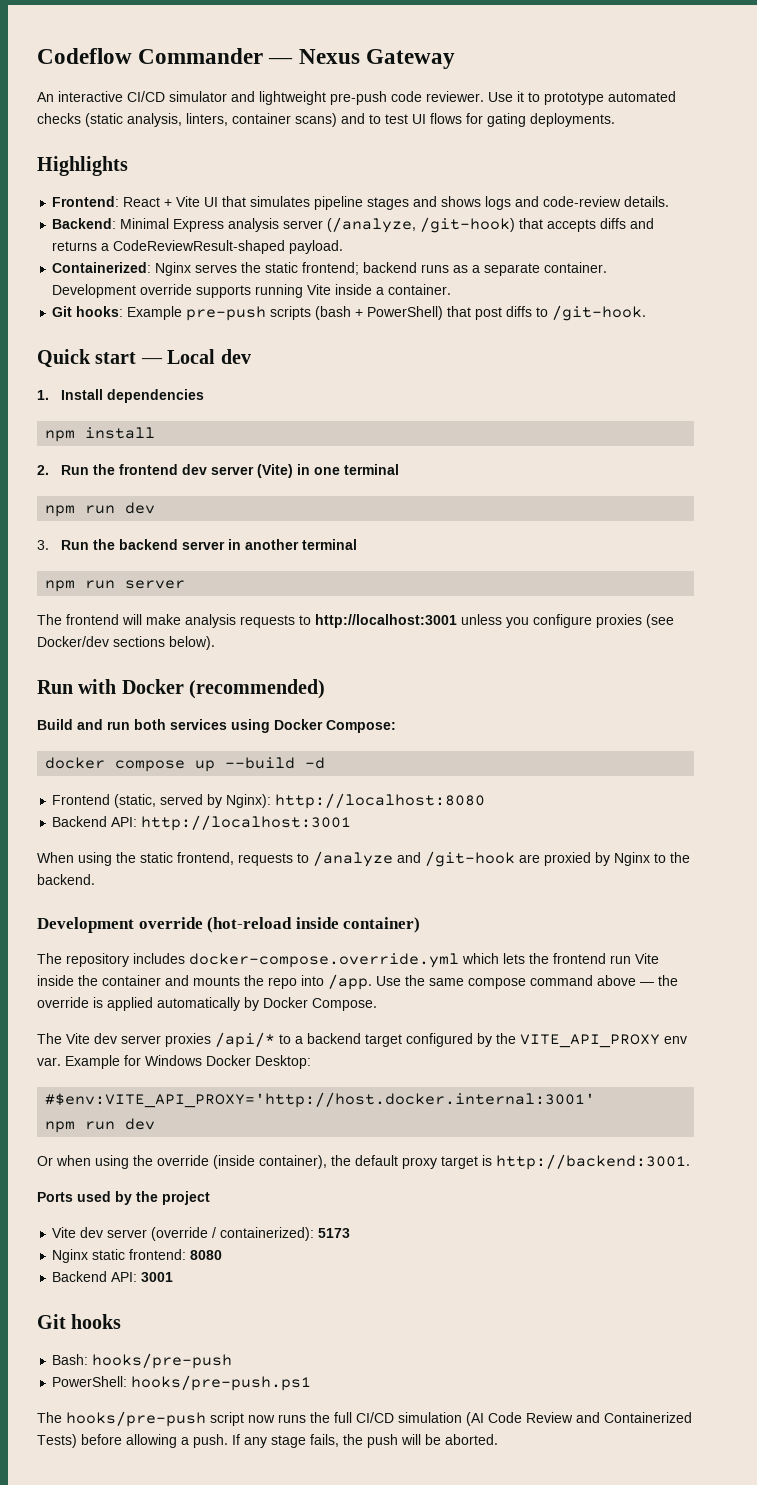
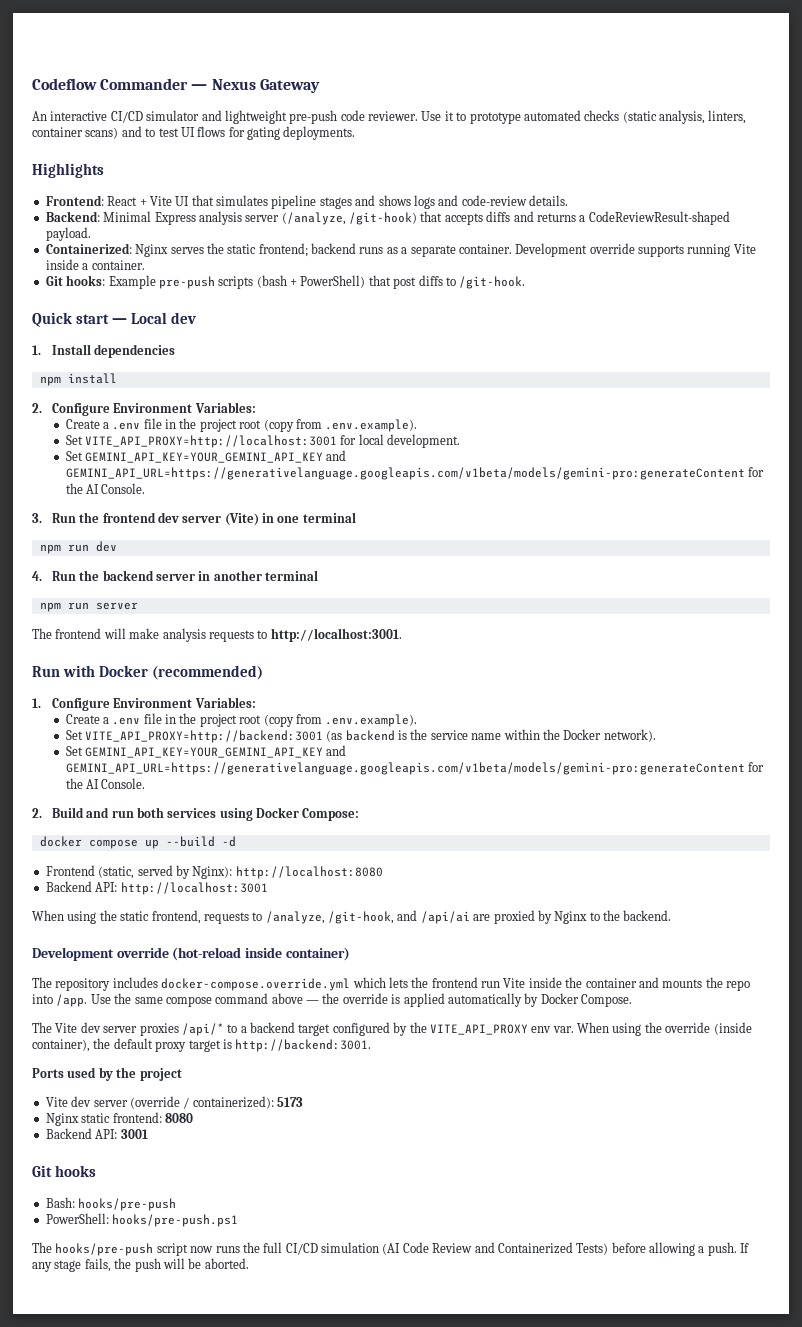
(49, 470) none -> [51,402,256,416] [65,418,418,432] [65,434,461,448] [65,450,347,463] [65,467,764,480] [65,483,146,494] [32,513,42,523] Configure Environment Variables: // Create a .env file in the project root (copy from .env.example). // Set VITE_API_PROXY=http://localhost:3001 for local development. // Set GEMINI_API_KEY=YOUR_GEMINI_API_KEY and GEMINI_API_URL=https://generativelanguage.googleapis.com/v1beta/models/gemini-pro:generateContent for the AI Console. // 3.
[37,540,49,550] 3. -> [32,571,42,581] 4.
[315,614,674,628] [37,636,215,650] [37,679,326,699] http://localhost:3001 unless you configure proxies (see Docker/dev sections below). // Run with Docker (recommended) // -> [270,628,402,642] [32,665,263,680] [32,697,256,711] [65,713,418,727] [65,729,656,743] [65,745,347,758] [65,762,764,775] [65,778,146,789] [32,808,42,818] http://localhost:3001. // Run with Docker (recommended) // 1. Configure Environment Variables: // Create a .env file in the project root (copy from .env.example). // Set VITE_API_PROXY=http://backend:3001 (as backend is the service name within the Docker network). // Set GEMINI_API_KEY=YOUR_GEMINI_API_KEY and GEMINI_API_URL=https://generativelanguage.googleapis.com/v1beta/models/gemini-pro:generateContent for the AI Console. // 2.
[313,851,515,867] /analyze and /git-hook -> [265,910,470,924] /analyze, /git-hook, and /api/ai
[65,1055,311,1069] [45,1092,596,1108] [45,1118,156,1133] [37,1155,91,1166] Example for Windows Docker Desktop: // #$env:VITE_API_PROXY='http://host.docker.internal:3001' // npm run dev // Or when -> [577,1022,609,1033] When

